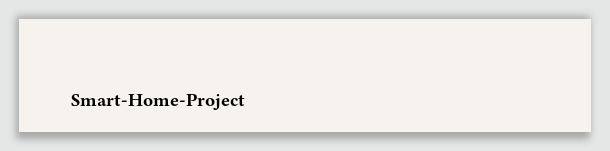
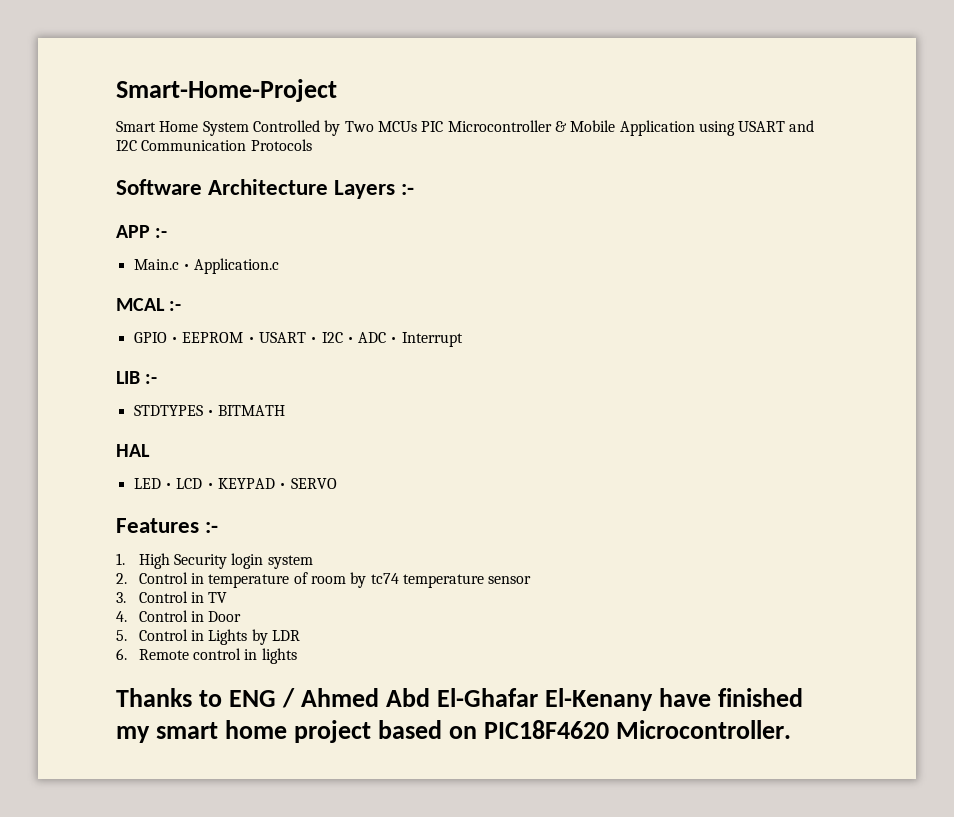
(245, 101) none -> [116,120,815,136] [116,139,312,151] [116,179,415,199] [116,225,168,238] [133,258,280,274] [116,298,182,311] [133,332,463,347] [116,371,158,384] [133,405,286,416] [116,444,150,457] [133,478,337,489] [116,518,219,533] [116,553,313,569] [116,572,532,588] [116,591,228,603] [116,610,242,622] [116,629,301,645] [116,648,297,664] [116,688,804,711] [116,720,792,743] // Smart Home System Controlled by Two MCUs PIC Microcontroller & Mobile Application using USART and I2C Communication Protocols // Software Architecture Layers :- // APP :- // Main.c • Application.c // MCAL :- // GPIO • EEPROM • USART • I2C • ADC • Interrupt // LIB :- // STDTYPES • BITMATH // HAL // LED • LCD • KEYPAD • SERVO // Features :- // 1. High Security login system // 2. Control in temperature of room by tc74 temperature sensor // 3. Control in TV // 4. Control in Door // 5. Control in Lights by LDR // 6. Remote control in lights // Thanks to ENG / Ahmed Abd El-Ghafar El-Kenany have finished my smart home project based on PIC18F4620 Microcontroller.

